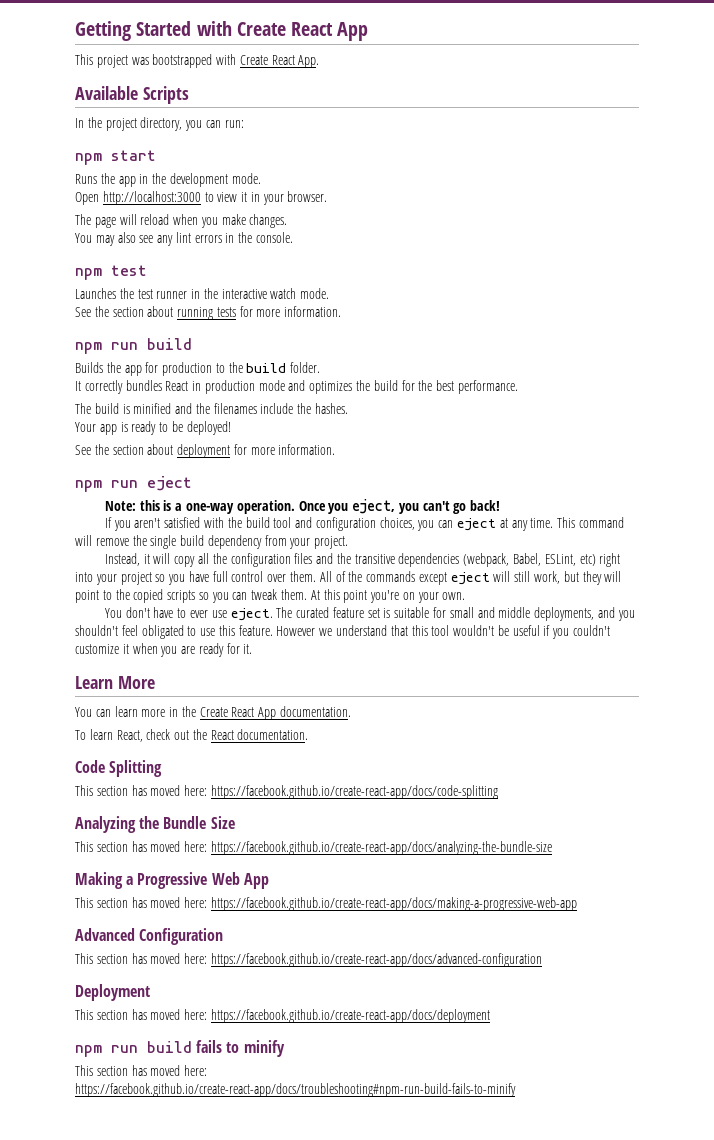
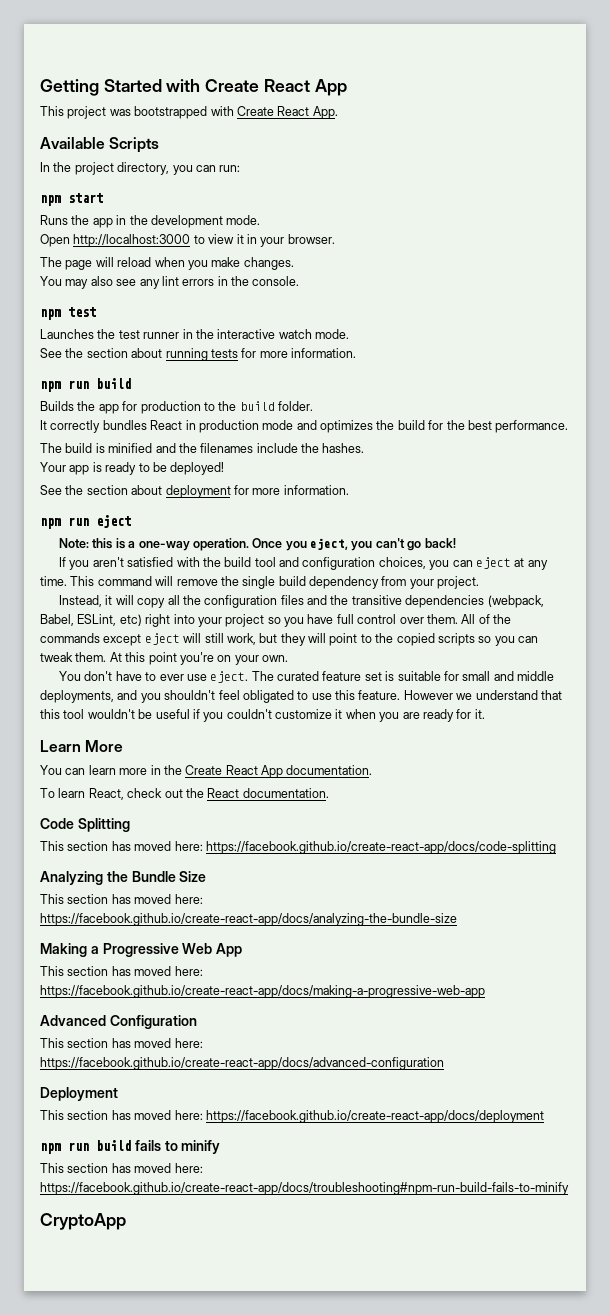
(516, 1090) none -> [40,1213,126,1230] // CryptoApp

